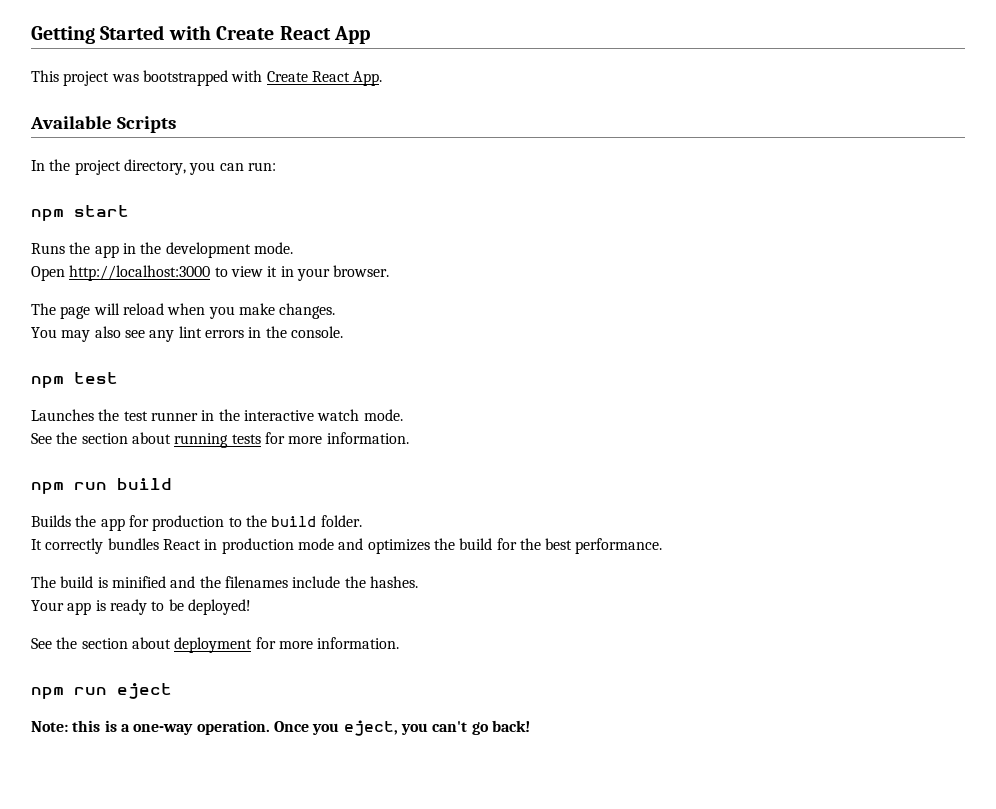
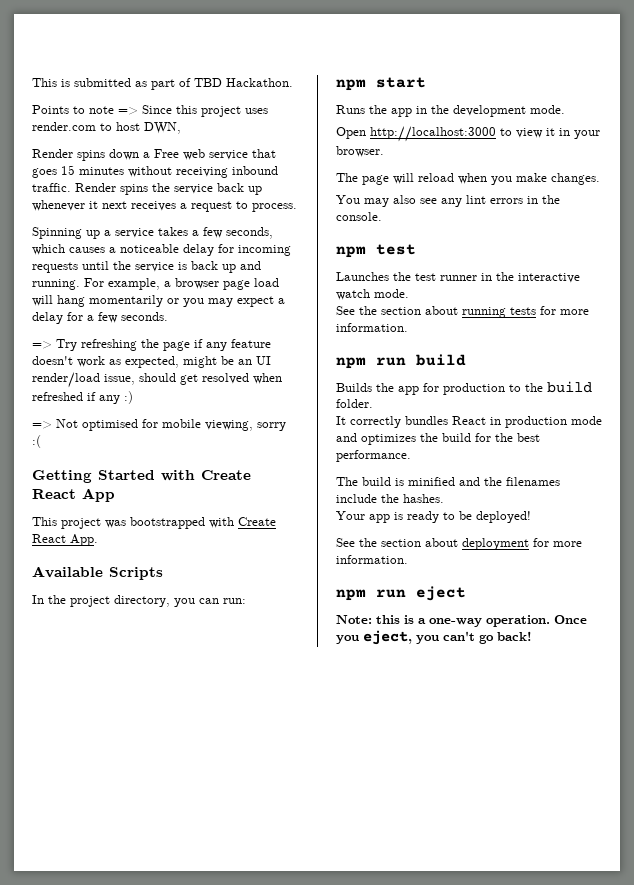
(31, 35) none -> [32,78,293,90] [32,105,268,117] [32,122,181,134] [32,149,276,161] [32,165,278,178] [32,183,262,195] [32,200,297,212] [32,227,273,239] [32,244,291,256] [32,261,261,273] [32,278,279,290] [32,295,285,307] [32,312,168,324] [32,339,271,351] [32,356,271,368] [32,372,282,388] [32,391,133,404] [32,419,286,431] [32,435,41,448] This is submitted as part of TBD Hackathon. // Points to note => Since this project uses render.com to host DWN, // Render spins down a Free web service that goes 15 minutes without receiving inbound traffic. Render spins the service back up whenever it next receives a request to process. // Spinning up a service takes a few seconds, which causes a noticeable delay for incoming requests until the service is back up and running. For example, a browser page load will hang momentarily or you may expect a delay for a few seconds. // => Try refreshing the page if any feature doesn't work as expected, might be an UI render/load issue, should get resolved when refreshed if any :) // => Not optimised for mobile viewing, sorry :( //

